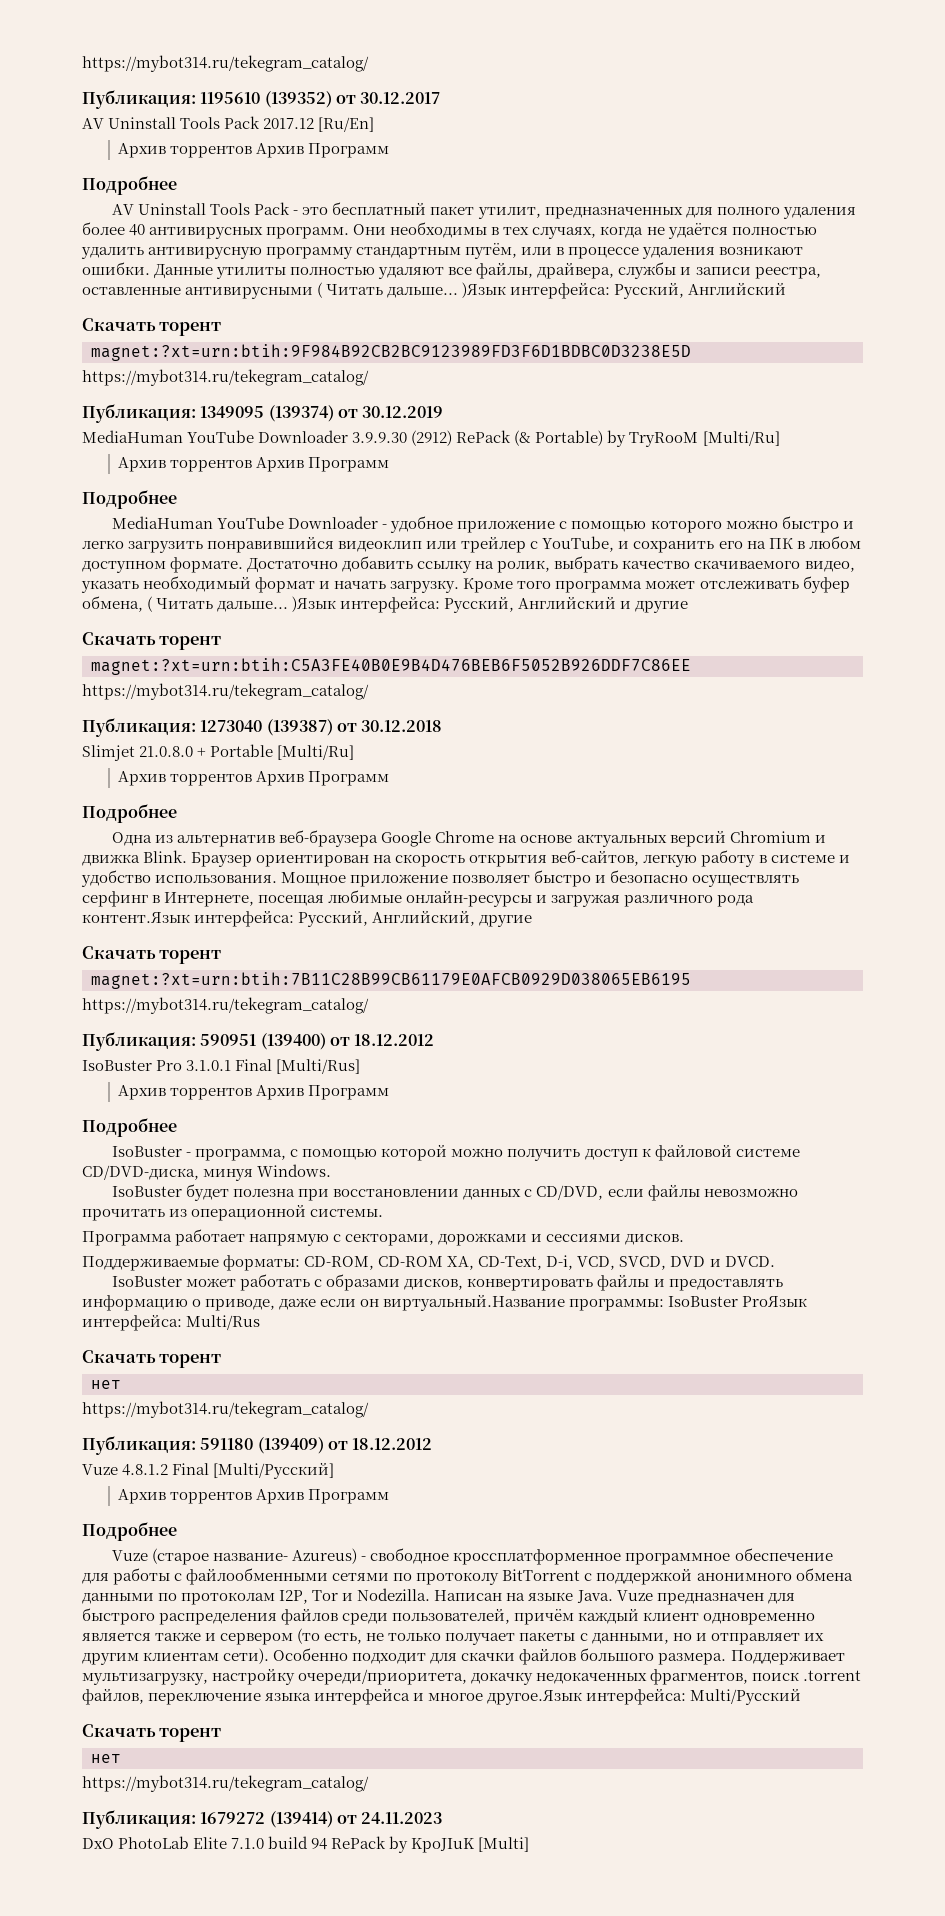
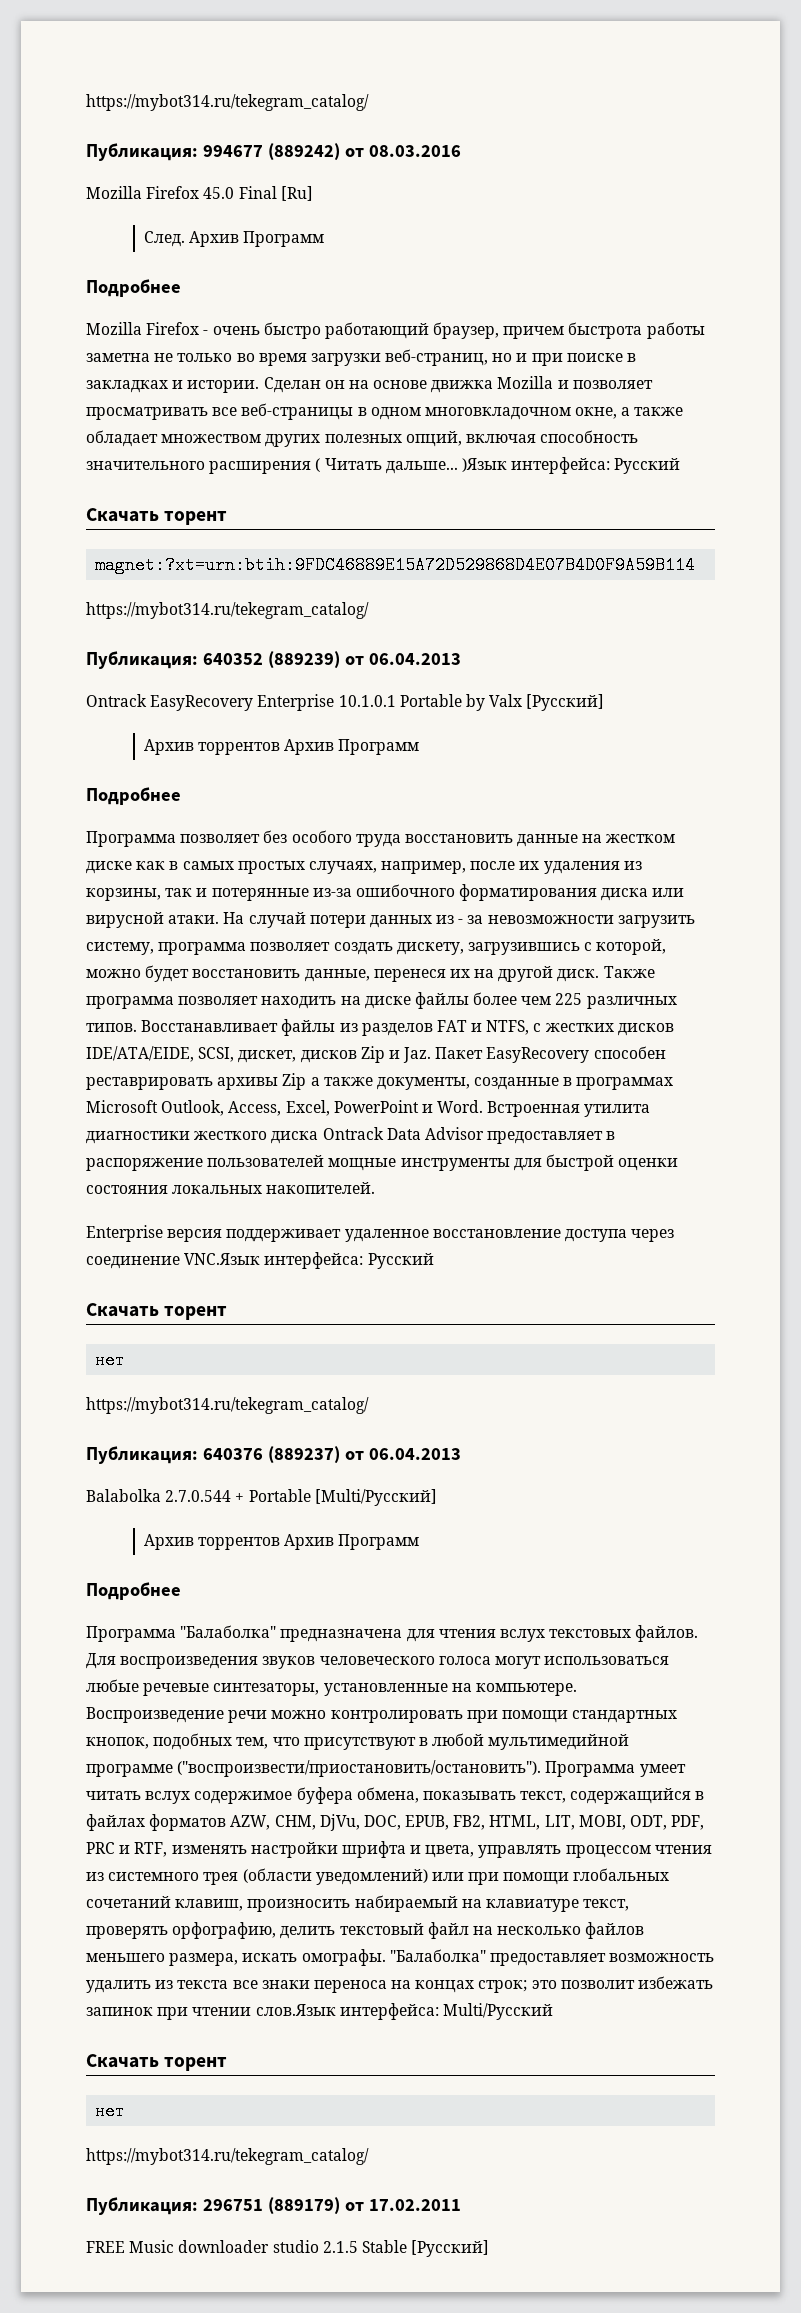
[82,55,369,72] [82,90,441,109] [82,116,375,132] [118,143,390,158] [82,176,177,195] [112,202,856,219] [82,222,817,239] [81,243,804,259] [82,262,821,279] [82,282,787,299] [82,318,222,336] [91,344,691,361] [82,369,369,386] [82,404,444,423] [82,430,780,447] [118,457,390,472] [82,490,177,509] [112,516,854,533] [82,536,861,553] [82,556,855,573] [81,576,850,593] [82,596,689,613] [82,632,222,650] [91,658,691,675] [82,683,369,700] [82,718,443,737] [82,744,355,761] [118,771,390,786] [82,804,177,823] [112,830,826,847] [82,850,850,867] [81,870,800,887] [82,890,755,907] [82,910,533,927] [82,946,222,964] [91,972,691,989] [82,997,369,1014] [82,1032,435,1051] [82,1059,361,1074] [118,1085,390,1100] [82,1118,177,1137] [112,1144,800,1161] [82,1164,332,1181] [112,1184,798,1201] [82,1204,384,1221] [82,1229,685,1246] [82,1255,775,1271] [112,1274,783,1291] [82,1294,808,1311] [82,1314,261,1331] [82,1350,222,1368] [91,1380,121,1389] [82,1401,369,1418] [82,1436,433,1455] [82,1463,210,1476] https://mybot314.ru/tekegram_catalog/ // Публикация: 1195610 (139352) от 30.12.2017 // AV Uninstall Tools Pack 2017.12 [Ru/En] // Архив торрентов Архив Программ // Подробнее // AV Uninstall Tools Pack - это бесплатный пакет утилит, предназначенных для полного удаления более 40 антивирусных программ. Они необходимы в тех случаях, когда не удаётся полностью удалить антивирусную программу стандартным путём, или в процессе удаления возникают ошибки. Данные утилиты полностью удаляют все файлы, драйвера, службы и записи реестра, оставленные антивирусными ( Читать дальше... )Язык интерфейса: Русский, Английский // Скачать торент // magnet:?xt=urn:btih:9F984B92CB2BC9123989FD3F6D1BDBC0D3238E5D // https://mybot314.ru/tekegram_catalog/ // Публикация: 1349095 (139374) от 30.12.2019 // MediaHuman YouTube Downloader 3.9.9.30 (2912) RePack (& Portable) by TryRooM [Multi/Ru] // Архив торрентов Архив Программ // Подробнее // MediaHuman YouTube Downloader - удобное приложение с помощью которого можно быстро и легко загрузить понравившийся видеоклип или трейлер с YouTube, и сохранить его на ПК в любом доступном формате. Достаточно добавить ссылку на ролик, выбрать качество скачиваемого видео, указать необходимый формат и начать загрузку. Кроме того программа может отслеживать буфер обмена, ( Читать дальше... )Язык интерфейса: Русский, Английский и другие // Скачать торент // magnet:?xt=urn:btih:C5A3FE40B0E9B4D476BEB6F5052B926DDF7C86EE // https://mybot314.ru/tekegram_catalog/ // Публикация: 1273040 (139387) от 30.12.2018 // Slimjet 21.0.8.0 + Portable [Multi/Ru] // Архив торрентов Архив Программ // Подробнее // Одна из альтернатив веб-браузера Google Chrome на основе актуальных версий Chromium и движка Blink. Браузер ориентирован на скорость открытия веб-сайтов, легкую работу в системе и удобство использования. Мощное приложение позволяет быстро и безопасно осуществлять серфинг в Интернете, посещая любимые онлайн-ресурсы и загружая различного рода контент.Язык интерфейса: Русский, Английский, другие // Скачать торент // magnet:?xt=urn:btih:7B11C28B99CB61179E0AFCB0929D038065EB6195 // https://mybot314.ru/tekegram_catalog/ // Публикация: 590951 (139400) от 18.12.2012 // IsoBuster Pro 3.1.0.1 Final [Multi/Rus] // Архив торрентов Архив Программ // Подробнее // IsoBuster - программа, с помощью которой можно получить доступ к файловой системе CD/DVD-диска, минуя Windows. // IsoBuster будет полезна при восстановлении данных с CD/DVD, если файлы невозможно прочитать из операционной системы. // Программа работает напрямую с секторами, дорожками и сессиями дисков. // Поддерживаемые форматы: CD-ROM, CD-ROM XA, CD-Text, D-i, VCD, SVCD, DVD и DVCD. // IsoBuster может работать с образами дисков, конвертировать файлы и предоставлять информацию о приводе, даже если он виртуальный.Название программы: IsoBuster ProЯзык интерфейса: Multi/Rus // Скачать торент // нет // https://mybot314.ru/tekegram_catalog/ // Публикация: 591180 (139409) от 18.12.2012 // Vuze 4.8.1.2 Final -> [86,94,369,111] [86,143,461,161] [86,186,313,201] [143,231,325,247] [86,279,181,297] [86,322,705,339] [86,349,637,366] [86,376,653,393] [86,403,684,420] [86,430,639,447] [86,457,681,474] [86,508,228,525] [95,556,696,574] [86,602,369,619] [86,651,461,669] [86,694,605,711] [143,739,420,755] [86,787,181,805] [86,830,676,847] [86,861,642,874] [86,884,685,901] [86,912,695,928] [86,939,667,955] [86,965,655,982] [86,992,677,1009] [86,1019,674,1036] [86,1046,666,1063] [86,1073,674,1090] [86,1100,651,1117] [86,1127,616,1144] [86,1154,679,1171] [86,1182,376,1194] [86,1225,675,1242] [86,1252,434,1269] [86,1303,228,1320] [95,1353,126,1369] [86,1397,369,1414] [86,1446,461,1464] [86,1489,311,1502] https://mybot314.ru/tekegram_catalog/ // Публикация: 994677 (889242) от 08.03.2016 // Mozilla Firefox 45.0 Final [Ru] // След. Архив Программ // Подробнее // Mozilla Firefox - очень быстро работающий браузер, причем быстрота работы заметна не только во время загрузки веб-страниц, но и при поиске в закладках и истории. Сделан он на основе движка Mozilla и позволяет просматривать все веб-страницы в одном многовкладочном окне, а также обладает множеством других полезных опций, включая способность значительного расширения ( Читать дальше... )Язык интерфейса: Русский // Скачать торент // magnet:?xt=urn:btih:9FDC46889E15A72D529868D4E07B4D0F9A59B114 // https://mybot314.ru/tekegram_catalog/ // Публикация: 640352 (889239) от 06.04.2013 // Ontrack EasyRecovery Enterprise 10.1.0.1 Portable by Valx [Русский] // Архив торрентов Архив Программ // Подробнее // Программа позволяет без особого труда восстановить данные на жестком диске как в самых простых случаях, например, после их удаления из корзины, так и потерянные из-за ошибочного форматирования диска или вирусной атаки. На случай потери данных из - за невозможности загрузить систему, программа позволяет создать дискету, загрузившись с которой, можно будет восстановить данные, перенеся их на другой диск. Также программа позволяет находить на диске файлы более чем 225 различных типов. Восстанавливает файлы из разделов FAT и NTFS, с жестких дисков IDE/ATA/EIDE, SCSI, дискет, дисков Zip и Jaz. Пакет EasyRecovery способен реставрировать архивы Zip а также документы, созданные в программах Microsoft Outlook, Access, Excel, PowerPoint и Word. Встроенная утилита диагностики жесткого диска Ontrack Data Advisor предоставляет в распоряжение пользователей мощные инструменты для быстрой оценки состояния локальных накопителей. // Enterprise версия поддерживает удаленное восстановление доступа через соединение VNC.Язык интерфейса: Русский // Скачать торент // нет // https://mybot314.ru/tekegram_catalog/ // Публикация: 640376 (889237) от 06.04.2013 // Balabolka 2.7.0.544 + Portable
[112,1548,833,1565] [82,1568,853,1585] [82,1588,795,1605] [82,1608,816,1625] [82,1628,824,1645] [82,1648,845,1665] [82,1668,862,1685] [82,1688,583,1705] Vuze (старое название- Azureus) - свободное кроссплатформенное программное обеспечение для работы с файлообменными сетями по протоколу BitTorrent с поддержкой анонимного обмена данными по протоколам I2P, Tor и Nodezilla. Написан на языке Java. Vuze предназначен для быстрого распределения файлов среди пользователей, причём каждый клиент одновременно является также и сервером (то есть, не только получает пакеты с данными, но и отправляет их другим клиентам сети). Особенно подходит для скачки файлов большого размера. Поддерживает мультизагрузку, настройку очереди/приоритета, докачку недокаченных фрагментов, поиск .torrent файлов, переключение языка интерфейса и многое другое.Язык -> [86,1625,699,1642] [86,1653,670,1669] [86,1679,577,1696] [86,1707,678,1723] [86,1733,630,1750] [86,1760,686,1777] [86,1787,705,1804] [86,1814,705,1831] [86,1841,712,1858] [86,1868,670,1885] [86,1895,630,1912] [86,1922,645,1939] [86,1949,715,1966] [86,1976,714,1993] [86,2004,336,2020] Программа "Балаболка" предназначена для чтения вслух текстовых файлов. Для воспроизведения звуков человеческого голоса могут использоваться любые речевые синтезаторы, установленные на компьютере. Воспроизведение речи можно контролировать при помощи стандартных кнопок, подобных тем, что присутствуют в любой мультимедийной программе ("воспроизвести/приостановить/остановить"). Программа умеет читать вслух содержимое буфера обмена, показывать текст, содержащийся в файлах форматов AZW, CHM, DjVu, DOC, EPUB, FB2, HTML, LIT, MOBI, ODT, PDF, PRC и RTF, изменять настройки шрифта и цвета, управлять процессом чтения из системного трея (области уведомлений) или при помощи глобальных сочетаний клавиш, произносить набираемый на клавиатуре текст, проверять орфографию, делить текстовый файл на несколько файлов меньшего размера, искать омографы. "Балаболка" предоставляет возможность удалить из текста все знаки переноса на концах строк; это позволит избежать запинок при чтении слов.Язык
[200,1811,443,1828] [82,1836,530,1853] 1679272 (139414) от 24.11.2023 // DxO PhotoLab Elite 7.1.0 build 94 RePack by KpoJIuK [Multi] -> [202,2197,461,2214] [86,2240,490,2257] 296751 (889179) от 17.02.2011 // FREE Music downloader studio 2.1.5 Stable [Русский]

